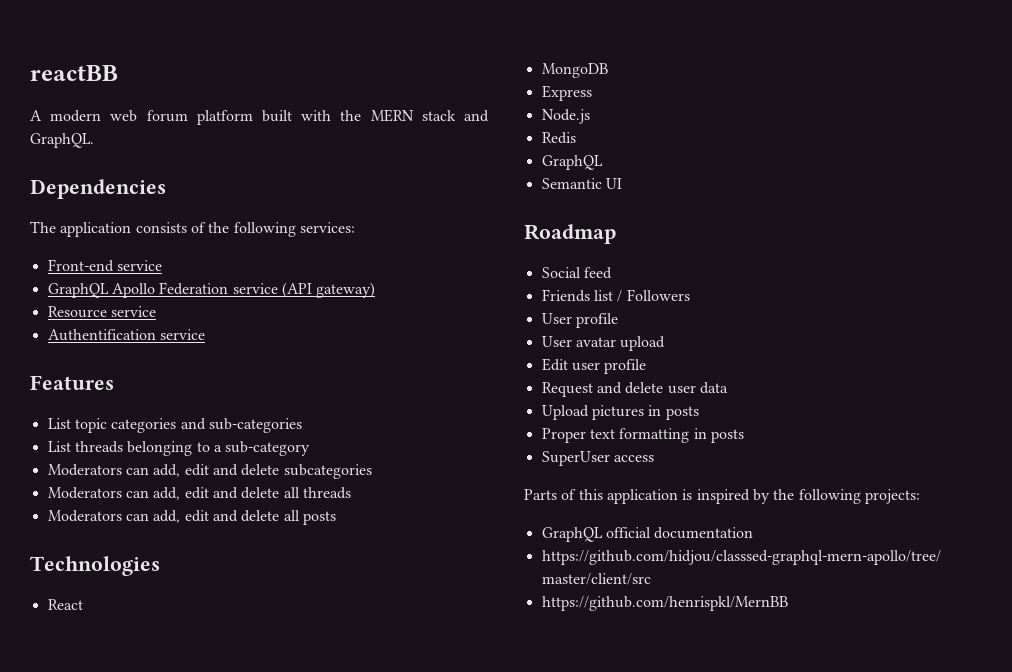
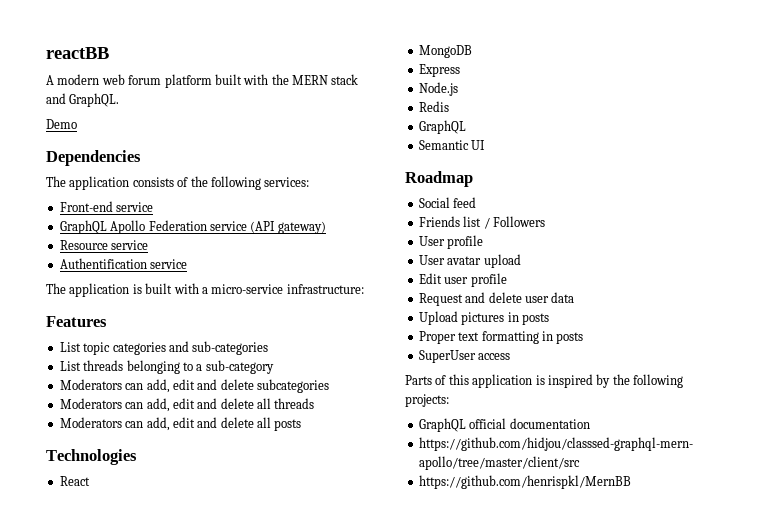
(94, 140) none -> [46,119,77,129] // Demo
(205, 334) none -> [46,283,364,297] // The application is built with a micro-service infrastructure:

